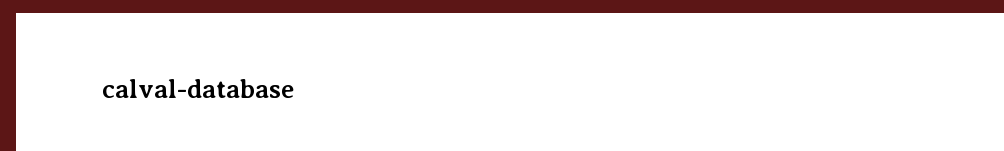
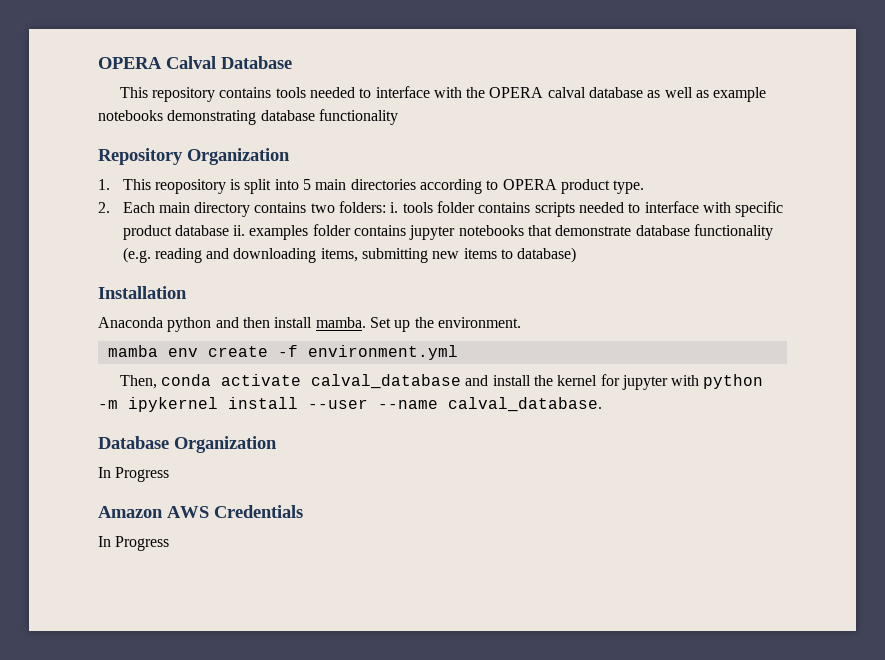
[102,79,294,98] calval-database -> [98,56,292,69] [119,86,767,102] [98,109,398,125] [98,148,290,165] [98,179,645,194] [98,201,784,217] [122,224,774,240] [122,247,577,263] [98,286,187,299] [98,317,521,332] [107,345,458,360] [119,374,764,390] [98,397,602,412] [98,436,277,453] [98,467,170,482] [98,505,303,518] [98,536,170,551] OPERA Calval Database // This repository contains tools needed to interface with the OPERA calval database as well as example notebooks demonstrating database functionality // Repository Organization // 1. This reopository is split into 5 main directories according to OPERA product type. // 2. Each main directory contains two folders: i. tools folder contains scripts needed to interface with specific product database ii. examples folder contains jupyter notebooks that demonstrate database functionality (e.g. reading and downloading items, submitting new items to database) // Installation // Anaconda python and then install mamba. Set up the environment. // mamba env create -f environment.yml // Then, conda activate calval_database and install the kernel for jupyter with python -m ipykernel install --user --name calval_database. // Database Organization // In Progress // Amazon AWS Credentials // In Progress

